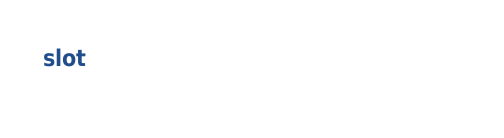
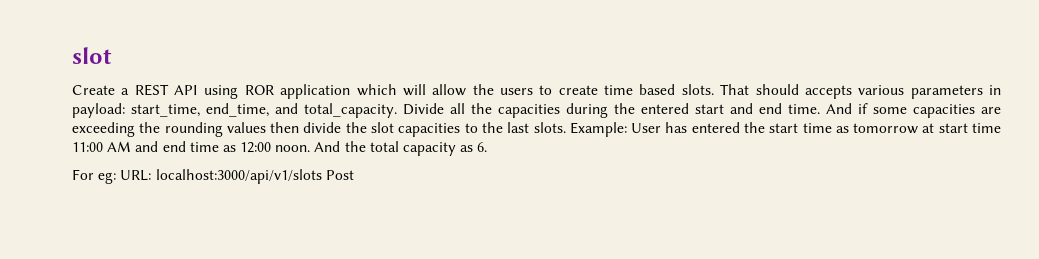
[43,48,86,67] slot -> [72,47,112,64] [72,84,1002,99] [72,103,1001,118] [72,122,1001,137] [72,141,488,156] [72,169,354,184] slot // Create a REST API using ROR application which will allow the users to create time based slots. That should accepts various parameters in payload: start_time, end_time, and total_capacity. Divide all the capacities during the entered start and end time. And if some capacities are exceeding the rounding values then divide the slot capacities to the last slots. Example: User has entered the start time as tomorrow at start time 11:00 AM and end time as 12:00 noon. And the total capacity as 6. // For eg: URL: localhost:3000/api/v1/slots Post

